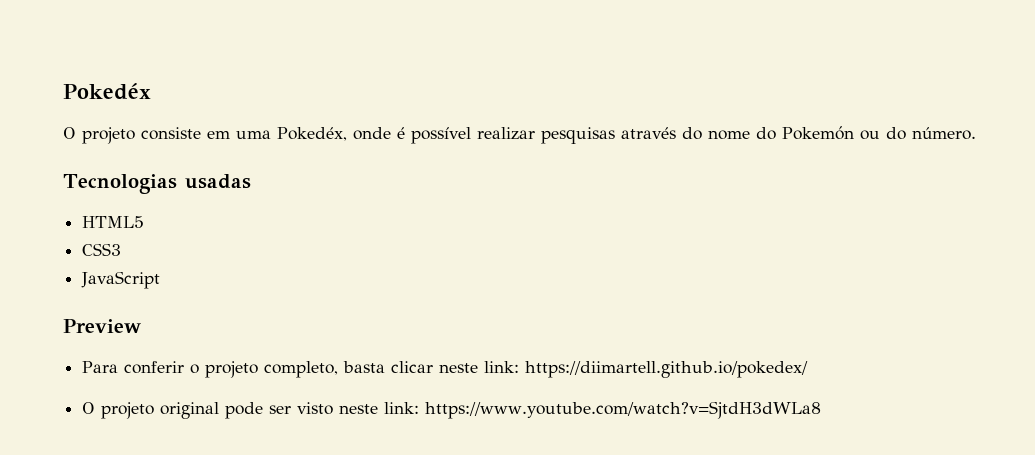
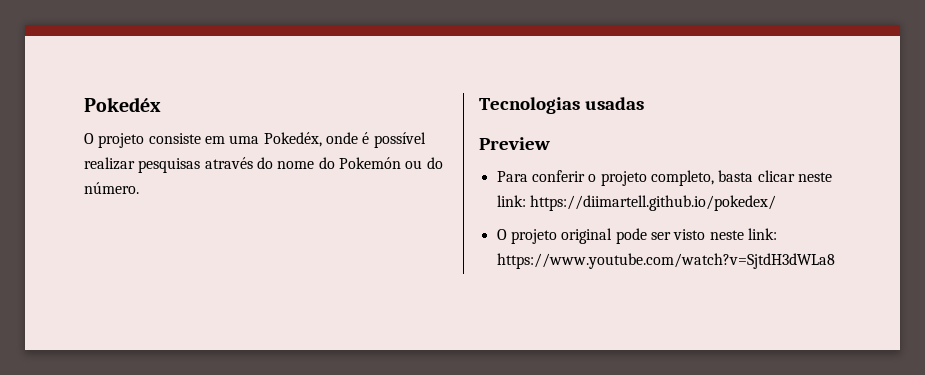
[82,216,145,228] [82,243,122,256] [81,271,161,289] // HTML5 // CSS3 // JavaScript -> (644, 103) none

